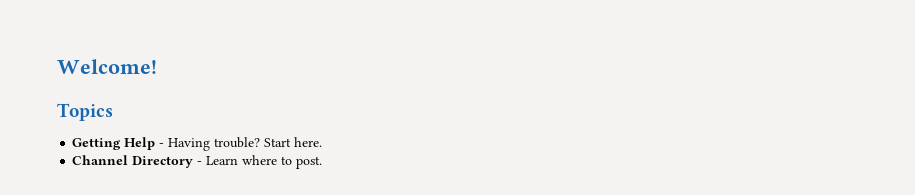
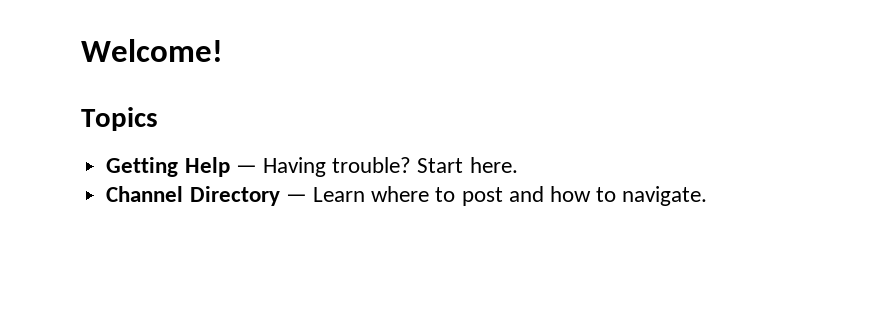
[159,143,165,147] - -> [235,165,257,173] —
[197,161,203,165] - -> [285,194,307,202] —
[296,156,323,169] post. -> [461,186,708,206] post and how to navigate.

